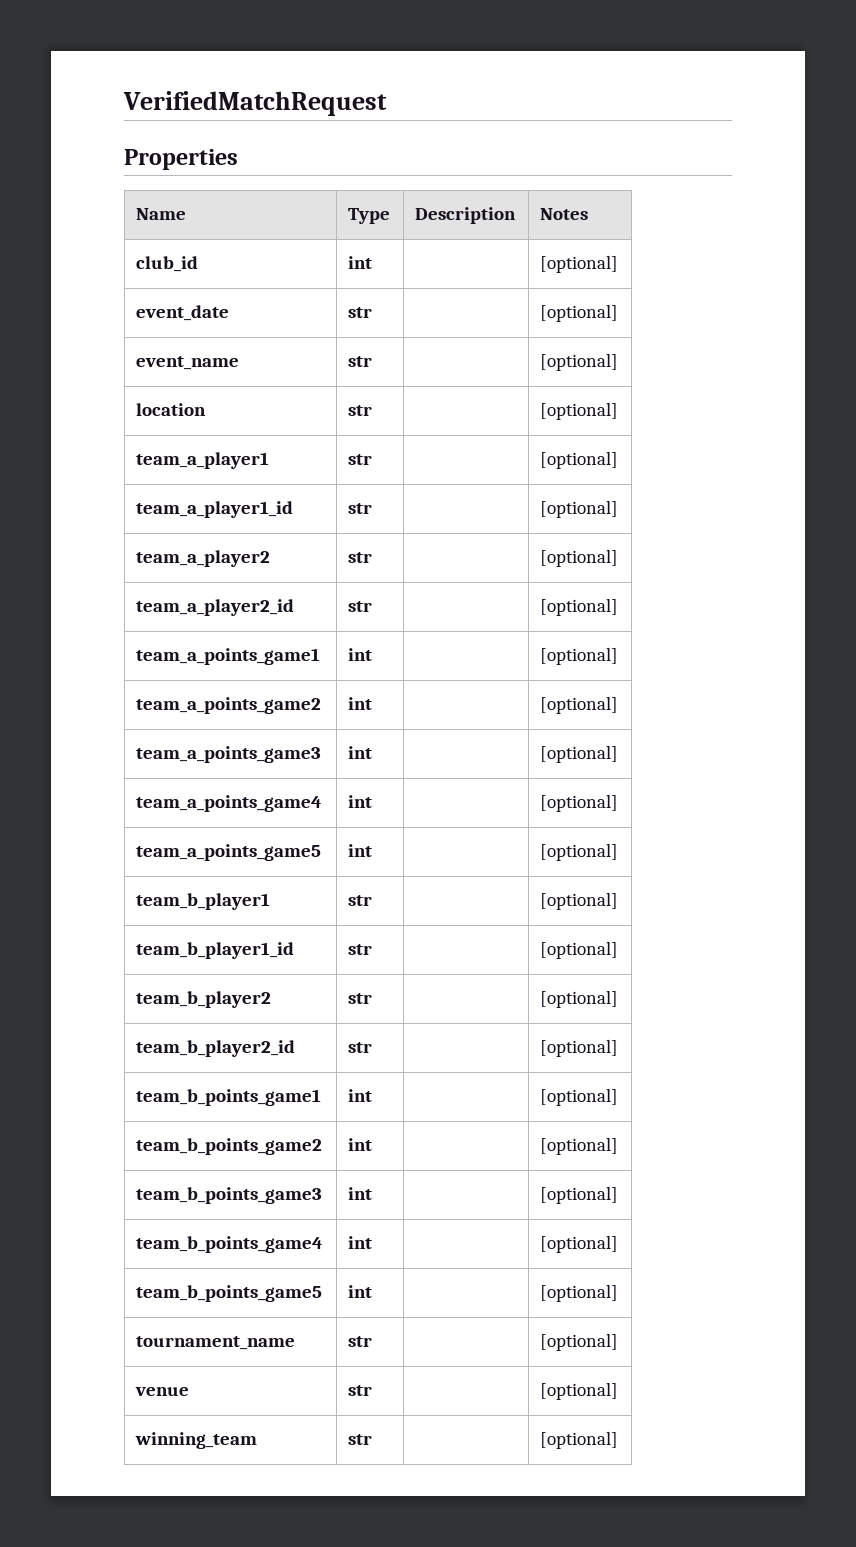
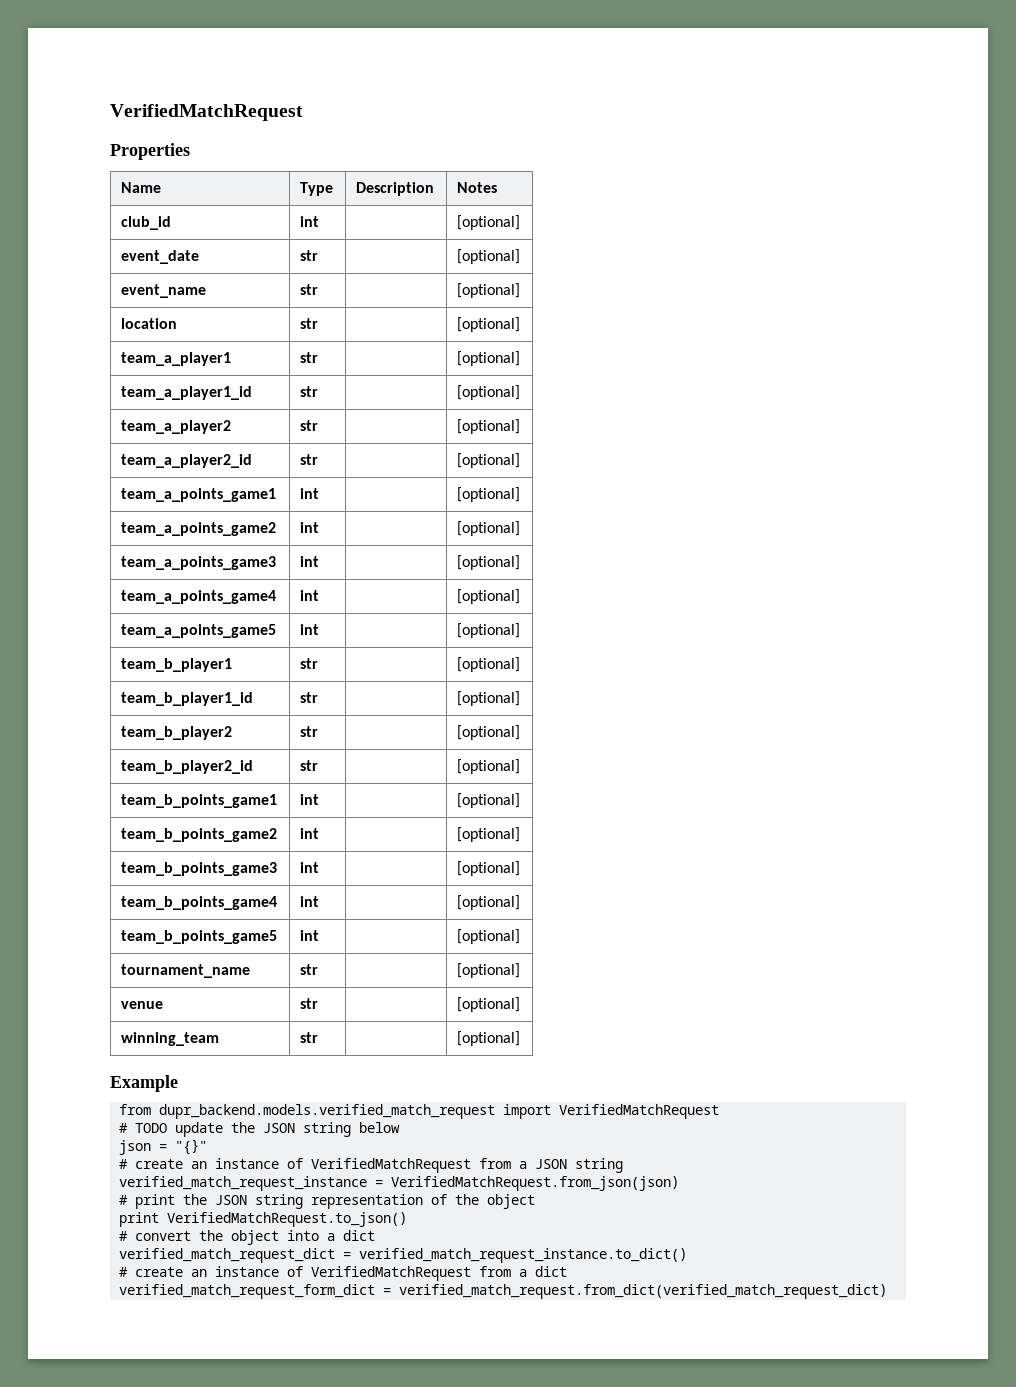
(619, 1440) none -> [110,1075,178,1092] [119,1104,720,1119] [119,1122,401,1137] [119,1139,208,1155] [119,1158,624,1173] [119,1176,680,1191] [119,1194,536,1209] [119,1212,408,1227] [119,1230,376,1245] [119,1248,688,1263] [119,1266,568,1281] [119,1284,888,1299] // Example // from dupr_backend.models.verified_match_request import VerifiedMatchRequest // # TODO update the JSON string below // json = "{}" // # create an instance of VerifiedMatchRequest from a JSON string // verified_match_request_instance = VerifiedMatchRequest.from_json(json) // # print the JSON string representation of the object // print VerifiedMatchRequest.to_json() // # convert the object into a dict // verified_match_request_dict = verified_match_request_instance.to_dict() // # create an instance of VerifiedMatchRequest from a dict // verified_match_request_form_dict = verified_match_request.from_dict(verified_match_request_dict)

